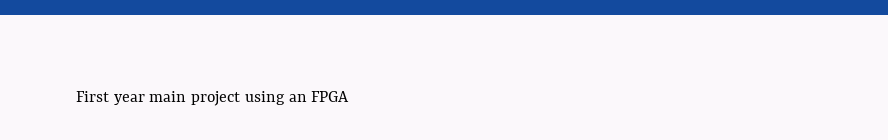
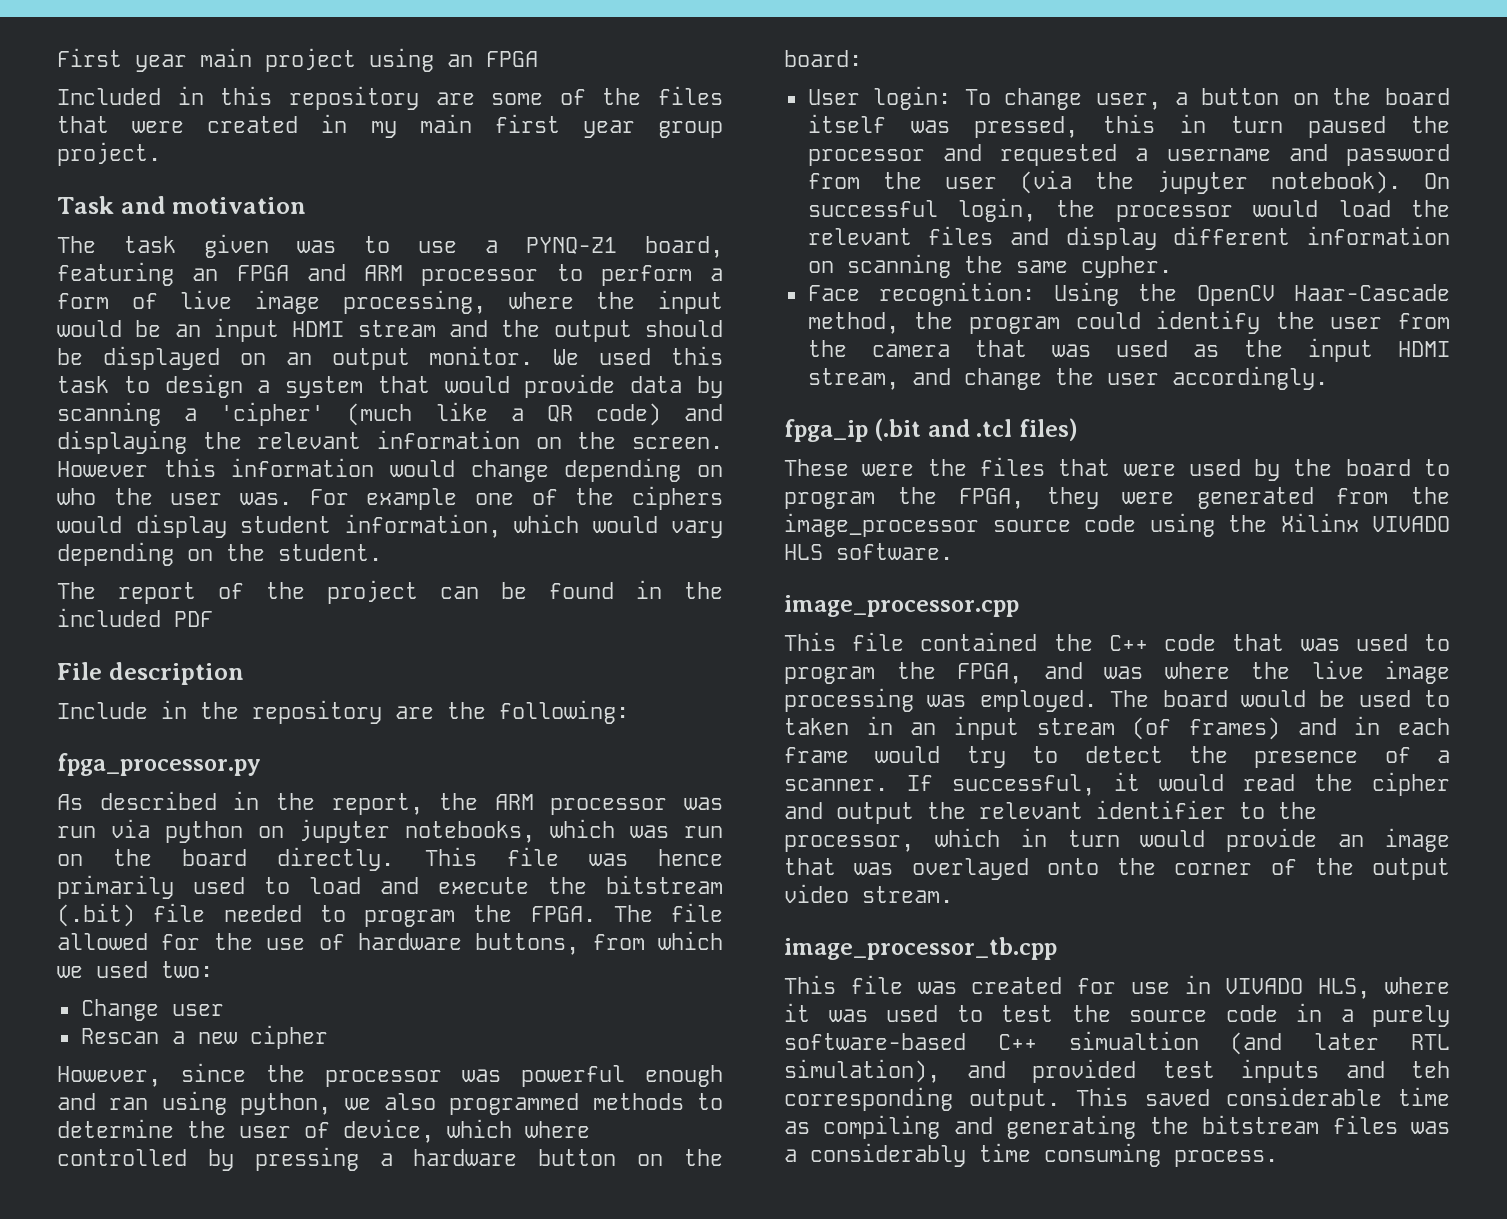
(350, 96) none -> [57,86,723,110] [57,114,723,138] [57,142,161,166] [57,196,307,214] [57,234,723,258] [57,262,723,286] [57,290,723,314] [57,318,723,342] [57,346,723,370] [57,374,723,398] [57,402,723,426] [57,430,723,454] [57,458,724,482] [57,486,723,510] [57,514,723,538] [57,542,382,566] [57,580,723,604] [57,608,213,627] [57,662,244,685] [57,700,629,724] [57,753,261,776] [57,791,723,815] [57,819,723,843] [57,847,723,871] [57,875,723,899] [57,903,723,927] [57,931,723,955] [57,961,213,978] [80,999,224,1021] [80,1025,328,1049] [57,1063,723,1087] [57,1091,723,1115] [57,1119,590,1143] [57,1147,723,1171] [784,50,862,67] [807,86,1450,110] [807,114,1450,138] [807,144,1450,166] [807,170,1450,194] [807,198,1450,222] [807,226,1450,250] [807,254,1172,278] [807,282,1450,306] [807,310,1450,334] [807,338,1450,362] [807,366,1328,390] [784,418,1078,442] [784,457,1450,481] [784,487,1450,509] [784,513,1450,537] [784,543,953,560] [784,595,1019,617] [784,632,1450,651] [784,660,1450,684] [784,688,1450,712] [784,716,1450,740] [784,746,1450,768] [784,772,1450,796] [784,800,1317,824] [784,828,1450,852] [784,858,1450,880] [784,884,953,903] [784,937,1057,960] [784,975,1450,999] [784,1003,1450,1027] [784,1031,1450,1055] [784,1059,1450,1083] [784,1087,1450,1111] [784,1115,1450,1139] [784,1143,1278,1167] // Included in this repository are some of the files that were created in my main first year group project. // Task and motivation // The task given was to use a PYNQ-Z1 board, featuring an FPGA and ARM processor to perform a form of live image processing, where the input would be an input HDMI stream and the output should be displayed on an output monitor. We used this task to design a system that would provide data by scanning a 'cipher' (much like a QR code) and displaying the relevant information on the screen. However this information would change depending on who the user was. For example one of the ciphers would display student information, which would vary depending on the student. // The report of the project can be found in the included PDF // File description // Include in the repository are the following: // fpga_processor.py // As described in the report, the ARM processor was run via python on jupyter notebooks, which was run on the board directly. This file was hence primarily used to load and execute the bitstream (.bit) file needed to program the FPGA. The file allowed for the use of hardware buttons, from which we used two: // Change user // Rescan a new cipher // However, since the processor was powerful enough and ran using python, we also programmed methods to determine the user of device, which where controlled by pressing a hardware button on the board: // User login: To change user, a button on the board itself was pressed, this in turn paused the processor and requested a username and password from the user (via the jupyter notebook). On successful login, the processor would load the relevant files and display different information on scanning the same cypher. // Face recognition: Using the OpenCV Haar-Cascade method, the program could identify the user from the camera that was used as the input HDMI stream, and change the user accordingly. // fpga_ip (.bit and .tcl files) // These were the files that were used by the board to program the FPGA, they were generated from the image_processor source code using the Xilinx VIVADO HLS software. // image_processor.cpp // This file contained the C++ code that was used to program the FPGA, and was where the live image processing was employed. The board would be used to taken in an input stream (of frames) and in each frame would try to detect the presence of a scanner. If successful, it would read the cipher and output the relevant identifier to the processor, which in turn would provide an image that was overlayed onto the corner of the output video stream. // image_processor_tb.cpp // This file was created for use in VIVADO HLS, where it was used to test the source code in a purely software-based C++ simualtion (and later RTL simulation), and provided test inputs and teh corresponding output. This saved considerable time as compiling and generating the bitstream files was a considerably time consuming process.

